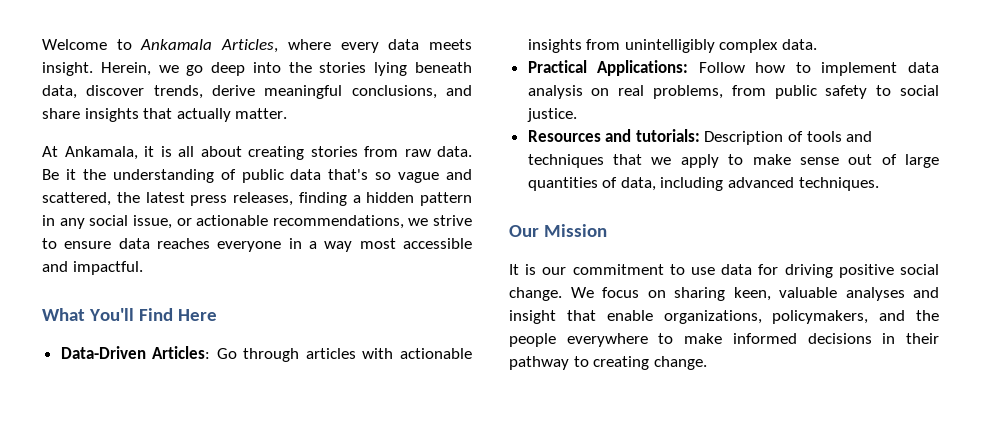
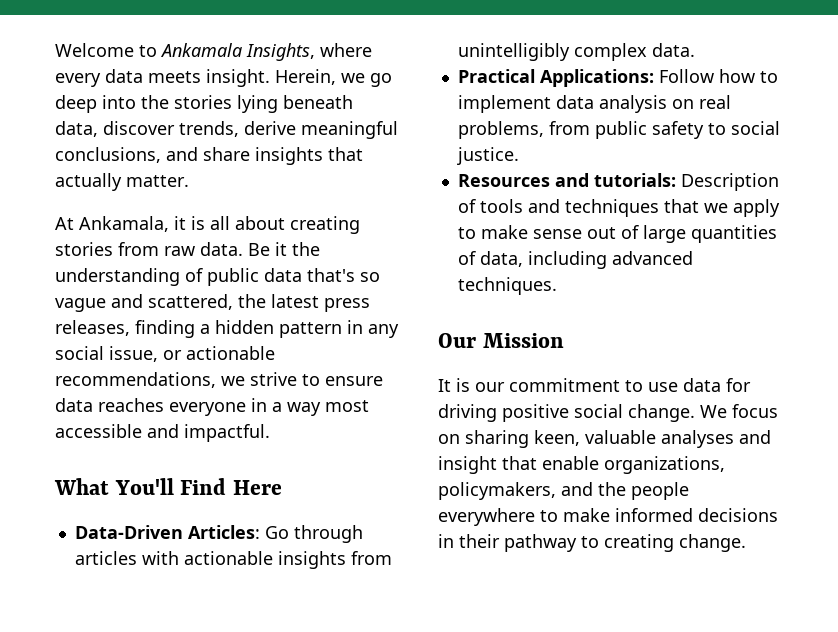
[221,39,279,53] Articles, -> [246,43,315,61] Insights,

